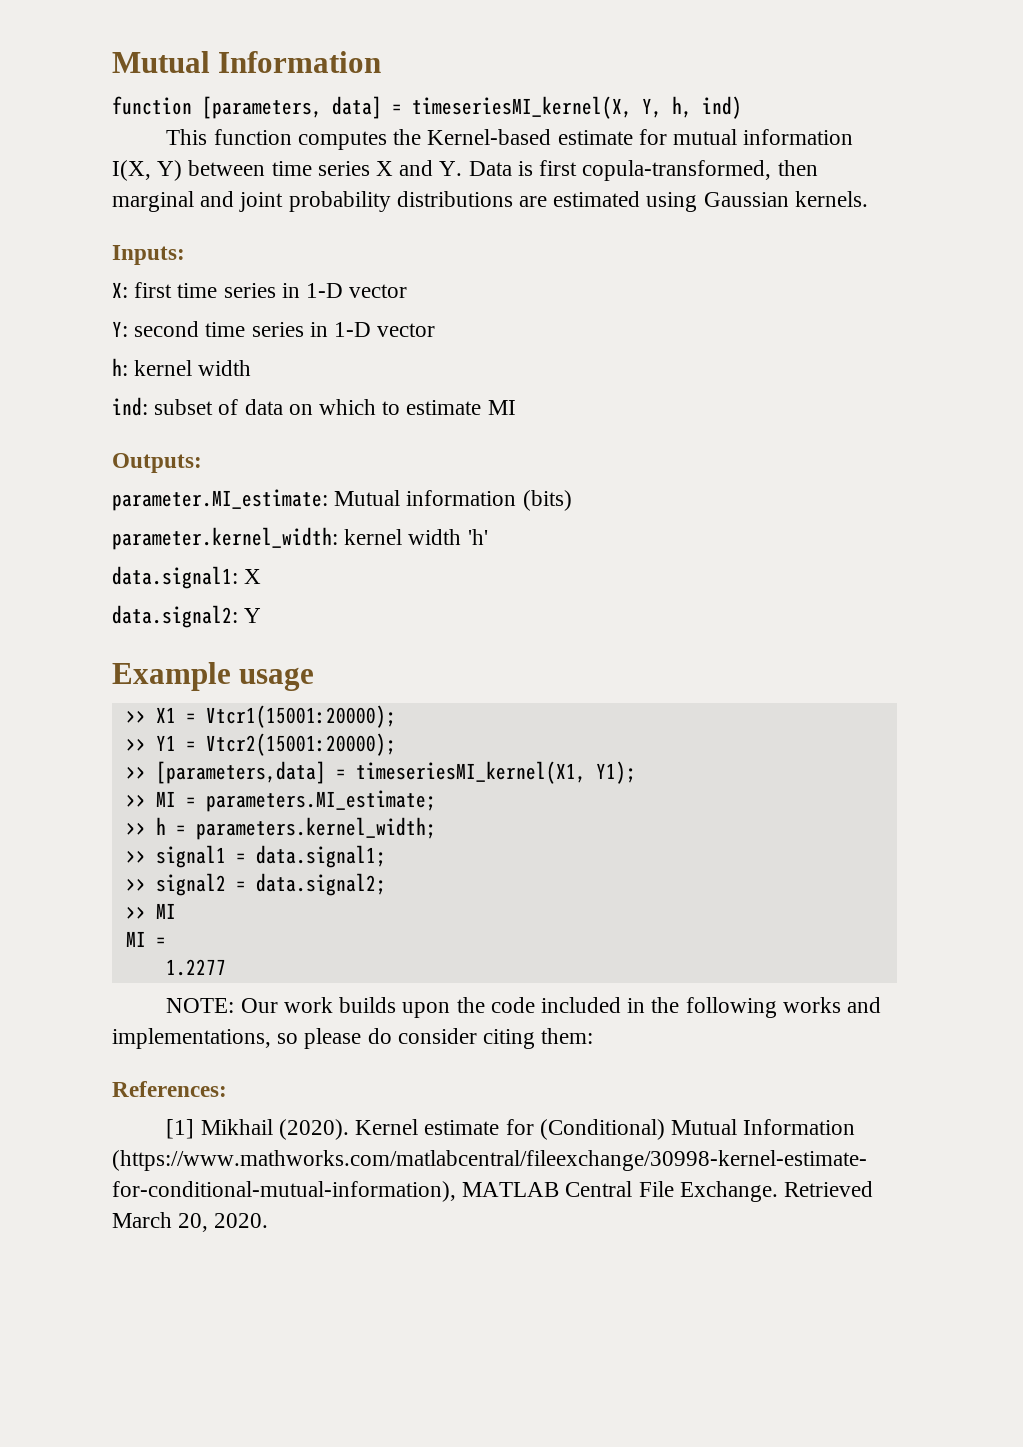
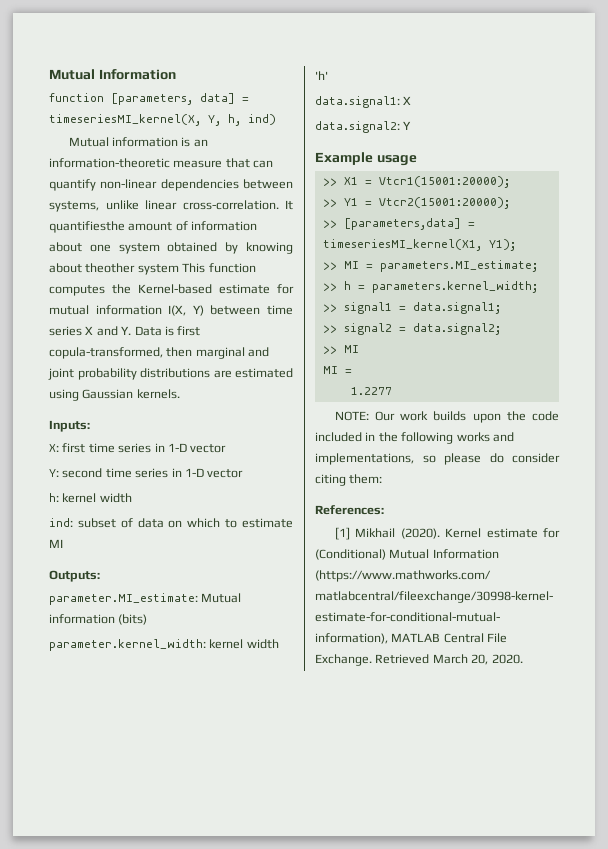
(742, 107) none -> [68,137,208,147] [49,158,274,168] [49,179,293,191] [49,200,293,212] [49,221,258,233] [49,242,293,254] [49,263,179,275] Mutual information is an information-theoretic measure that can quantify non-linear dependencies between systems, unlike linear cross-correlation. It quantifiesthe amount of information about one system obtained by knowing about theother system

